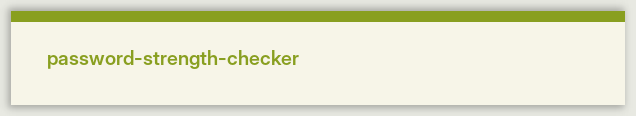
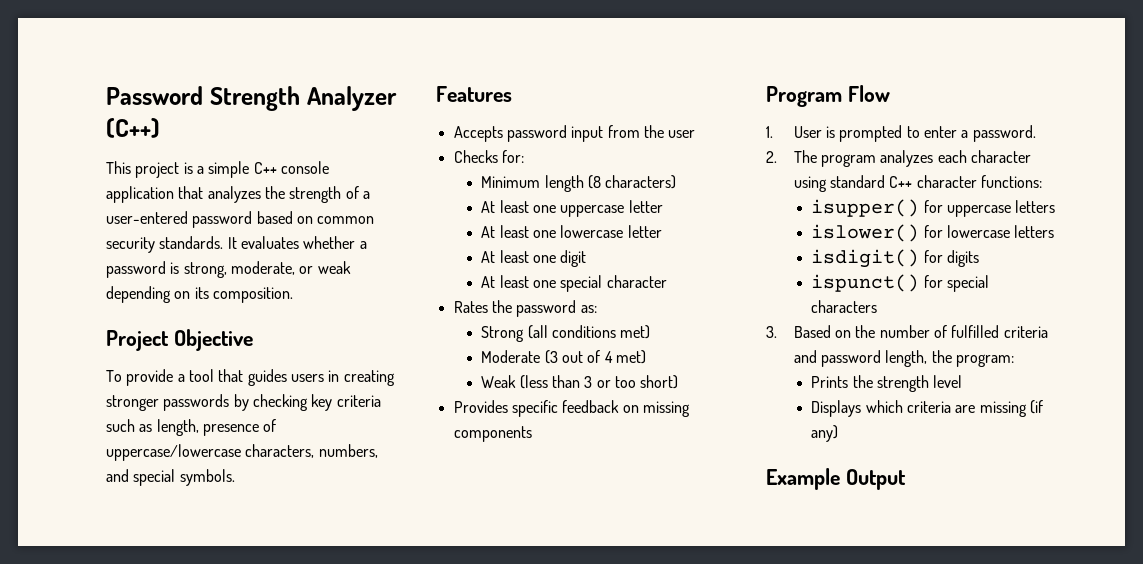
[47,50,299,69] password-strength-checker -> [106,86,397,111] [106,118,160,138] [106,161,329,178] [106,186,370,203] [106,211,375,228] [106,236,367,253] [106,261,351,278] [106,286,293,303] [106,329,253,351] [106,369,395,386] [106,394,381,411] [106,419,277,436] [106,444,378,461] [106,469,235,486] [436,86,512,102] [453,125,696,142] [453,150,524,163] [481,175,677,192] [481,200,663,217] [481,225,662,238] [481,250,587,267] [481,275,667,292] [453,300,597,317] [481,325,651,342] [481,350,646,364] [481,375,679,389] [453,400,690,417] [453,426,532,442] [766,85,890,107] [766,125,1036,142] [766,150,1032,167] [793,175,1043,192] [811,199,1056,217] [811,224,1055,242] [811,249,979,268] [811,274,989,292] [811,300,878,313] [766,325,1048,338] [793,350,1015,367] [811,375,963,392] [811,400,1043,417] [811,425,839,442] [766,468,906,490] Password Strength Analyzer (C++) // This project is a simple C++ console application that analyzes the strength of a user-entered password based on common security standards. It evaluates whether a password is strong, moderate, or weak depending on its composition. // Project Objective // To provide a tool that guides users in creating stronger passwords by checking key criteria such as length, presence of uppercase/lowercase characters, numbers, and special symbols. // Features // Accepts password input from the user // Checks for: // Minimum length (8 characters) // At least one uppercase letter // At least one lowercase letter // At least one digit // At least one special character // Rates the password as: // Strong (all conditions met) // Moderate (3 out of 4 met) // Weak (less than 3 or too short) // Provides specific feedback on missing components // Program Flow // 1. User is prompted to enter a password. // 2. The program analyzes each character using standard C++ character functions: // isupper() for uppercase letters // islower() for lowercase letters // isdigit() for digits // ispunct() for special characters // 3. Based on the number of fulfilled criteria and password length, the program: // Prints the strength level // Displays which criteria are missing (if any) // Example Output

